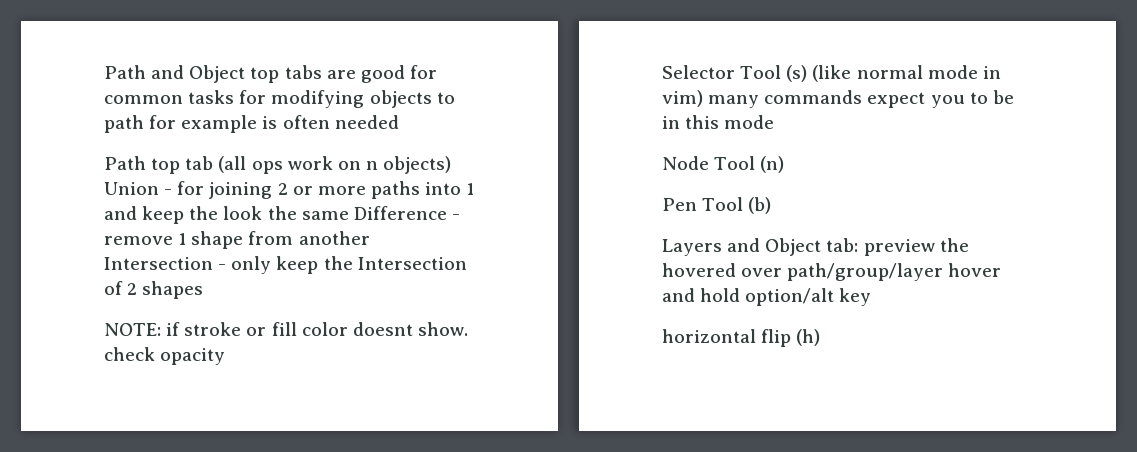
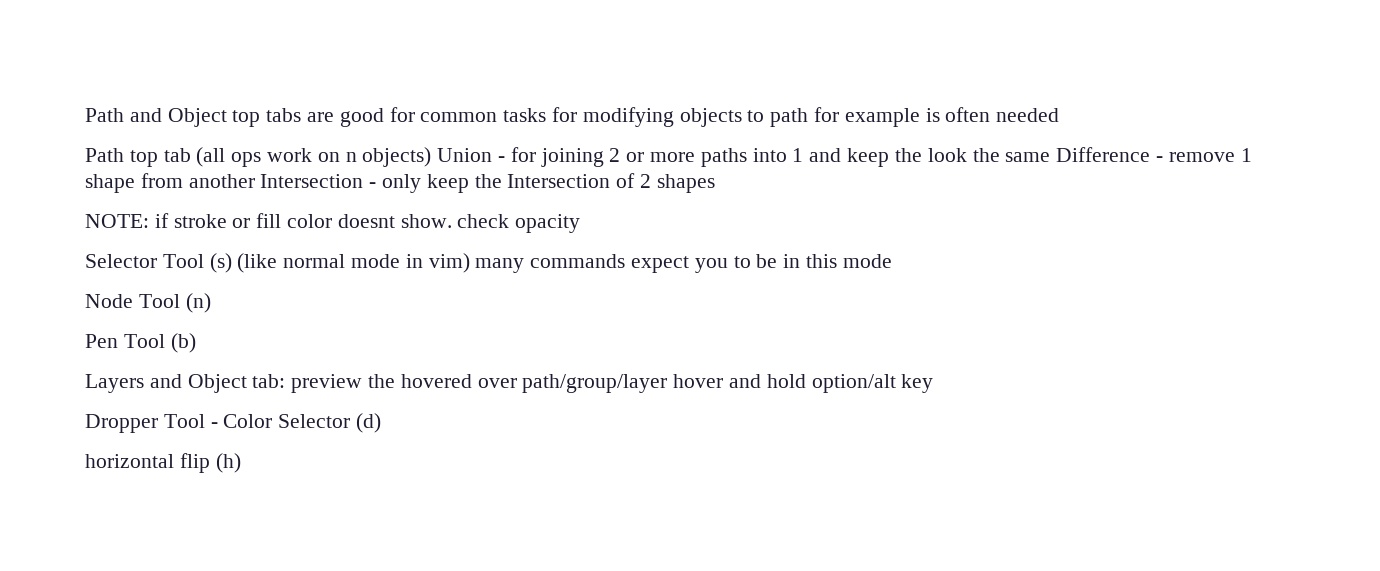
(872, 297) none -> [85,413,382,433] // Dropper Tool - Color Selector (d)

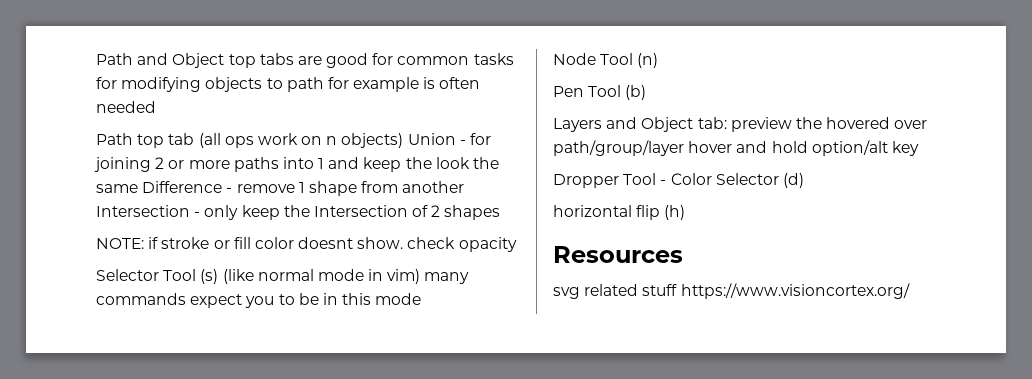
(241, 463) none -> [553,246,683,263] [553,283,910,299] // Resources // svg related stuff https://www.visioncortex.org/

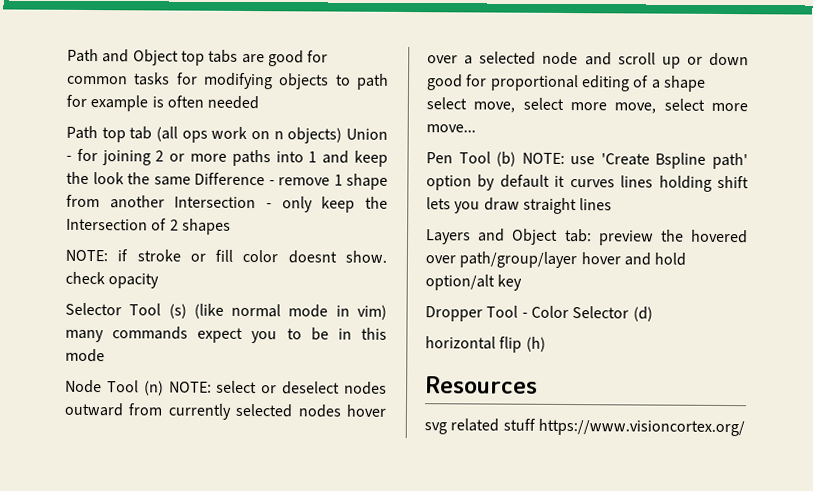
[553,85,647,100] // Pen Tool (b) -> [168,380,387,395] [64,402,386,420] [427,51,749,69] [426,74,706,92] [426,97,748,114] [426,124,476,133] [426,151,748,170] [426,174,749,192] [426,197,613,215] NOTE: select or deselect nodes outward from currently selected nodes hover over a selected node and scroll up or down good for proportional editing of a shape select move, select more move, select more move... // Pen Tool (b) NOTE: use 'Create Bspline path' option by default it curves lines holding shift lets you draw straight lines

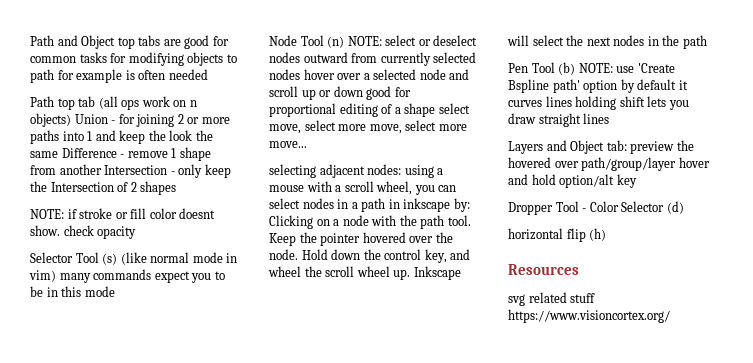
(476, 128) none -> [269,164,444,178] [269,181,457,195] [269,198,470,212] [269,215,471,229] [269,232,453,246] [269,249,471,263] [268,266,461,280] [507,35,707,49] // selecting adjacent nodes: using a mouse with a scroll wheel, you can select nodes in a path in inkscape by: Clicking on a node with the path tool. Keep the pointer hovered over the node. Hold down the control key, and wheel the scroll wheel up. Inkscape will select the next nodes in the path

